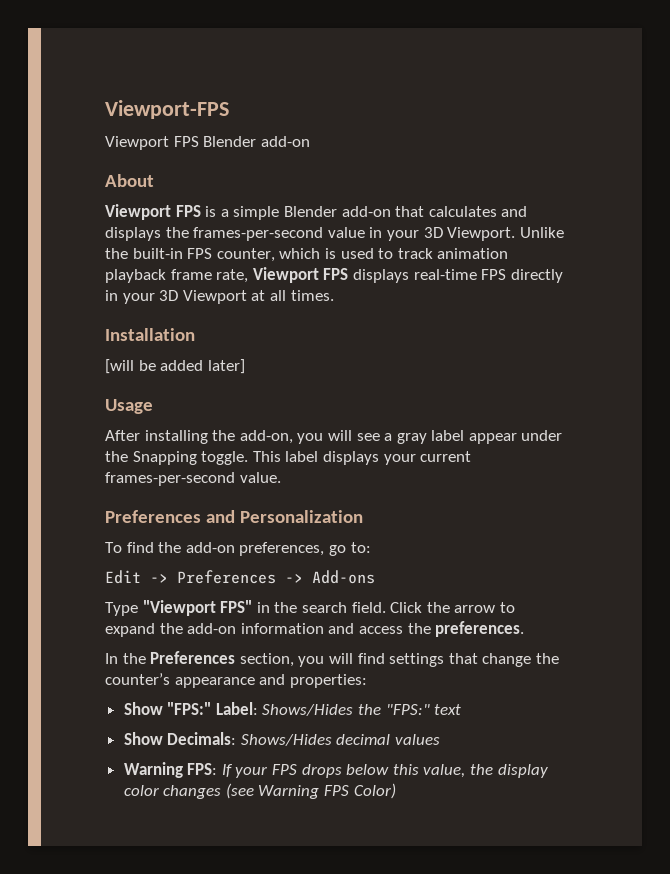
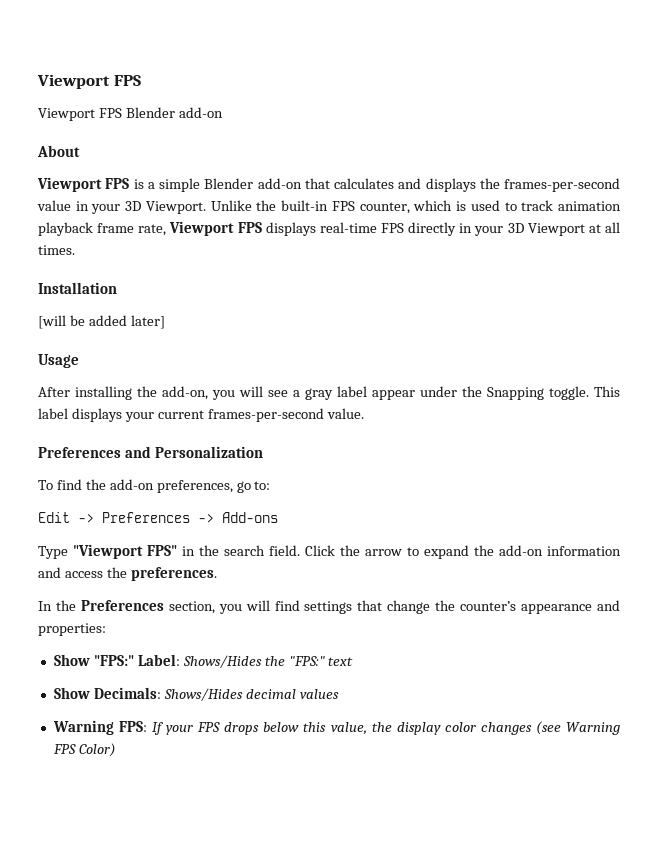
[105,100,229,119] Viewport-FPS -> [37,74,141,89] Viewport FPS

